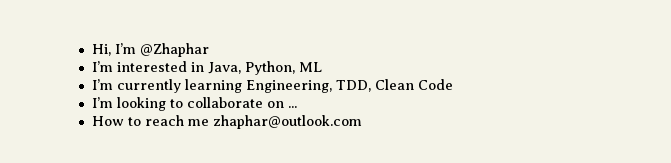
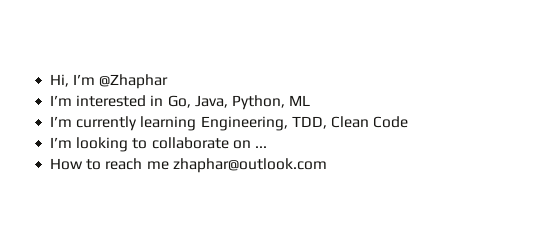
(204, 67) none -> [167,95,191,108] Go,

